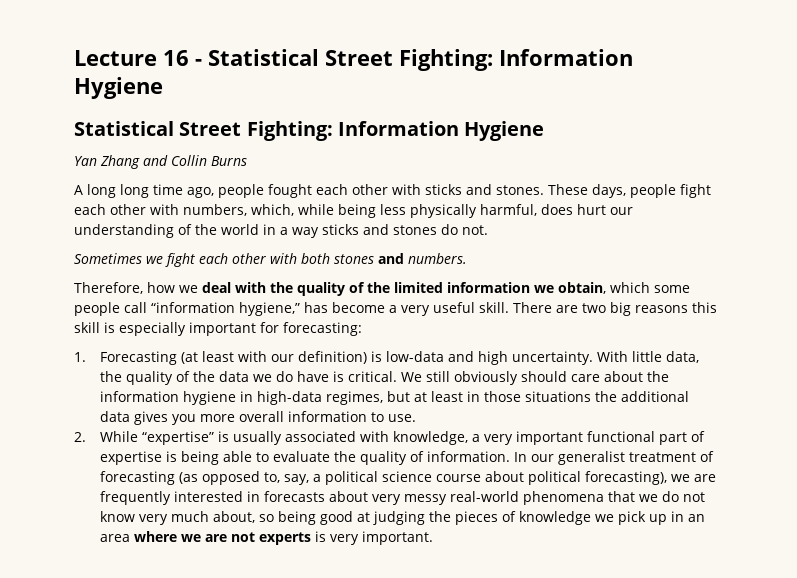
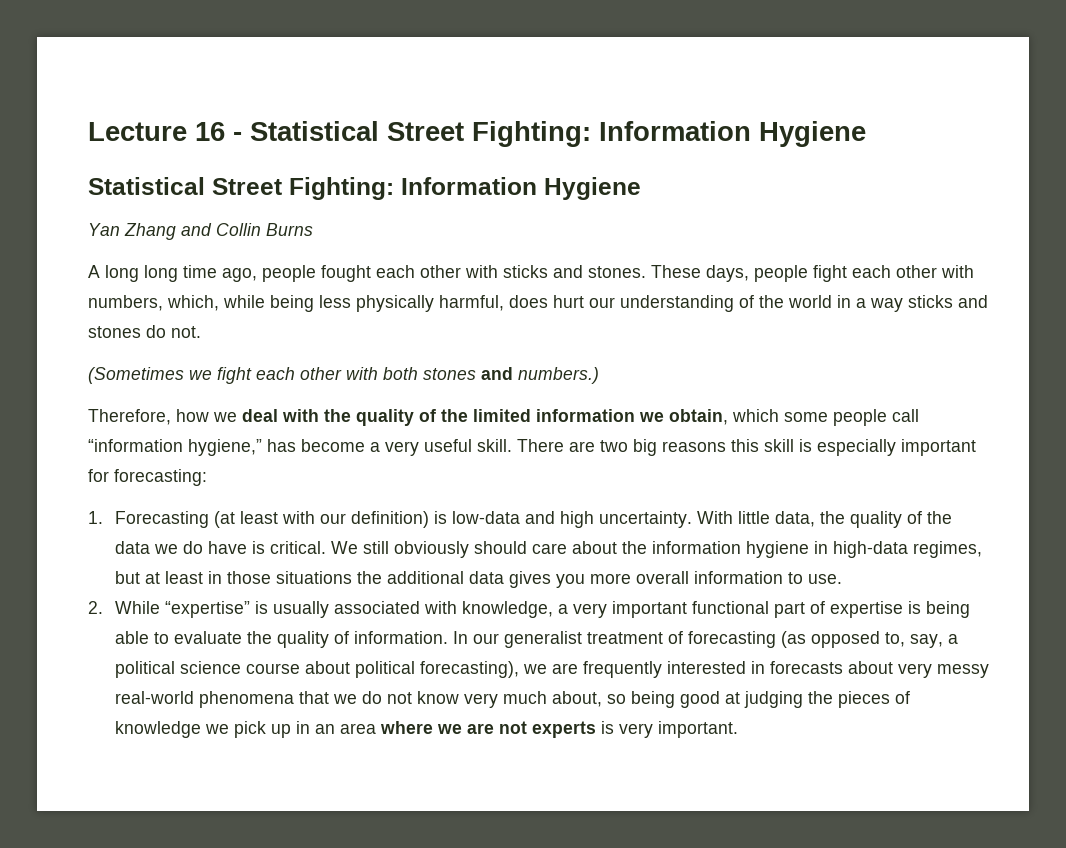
[74,253,142,264] Sometimes -> [88,367,184,384] (Sometimes
[408,253,467,264] numbers. -> [518,367,599,384] numbers.)

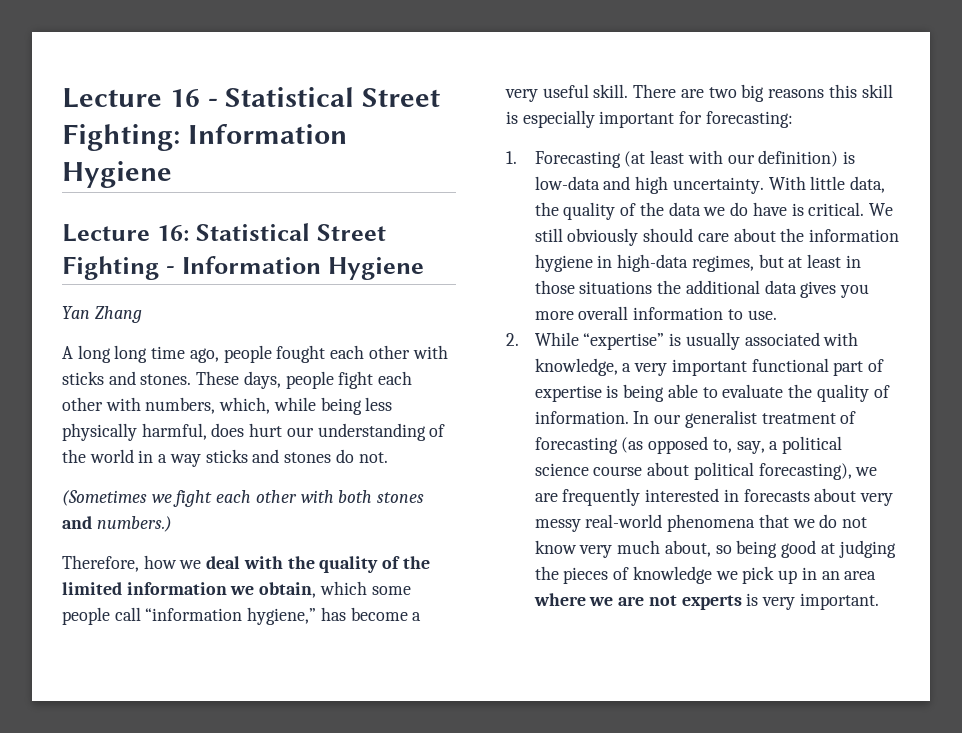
[88,177,394,200] Statistical Street Fighting: -> [62,223,386,242] [62,256,175,280] Lecture 16: Statistical Street Fighting -
[181,223,313,236] and Collin Burns -> (142, 314) none

